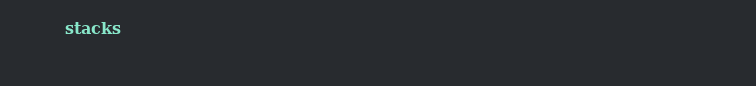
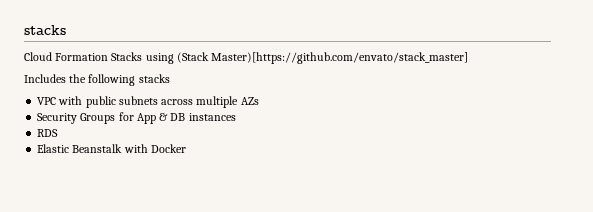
[65,22,121,34] stacks -> [24,25,66,35] [24,52,469,64] [24,74,170,86] [37,96,259,108] [37,112,236,124] [37,129,59,137] [37,144,186,153] stacks // Cloud Formation Stacks using (Stack Master)[https://github.com/envato/stack_master] // Includes the following stacks // VPC with public subnets across multiple AZs // Security Groups for App & DB instances // RDS // Elastic Beanstalk with Docker

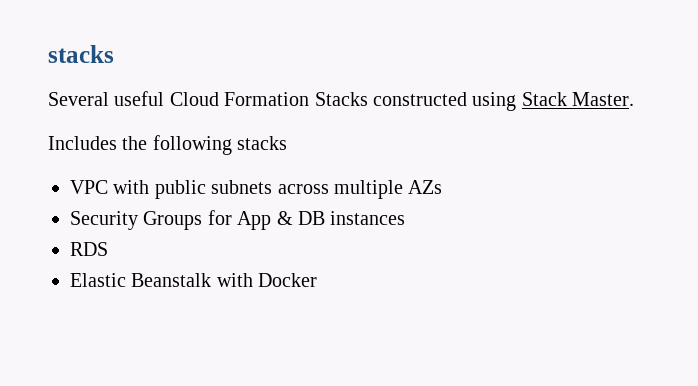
[24,25,66,35] stacks // -> [48,45,114,63] [48,91,165,106] stacks // Several useful
[145,52,469,64] using (Stack Master)[https://github.com/envato/stack_master] -> [373,92,635,111] constructed using Stack Master.

